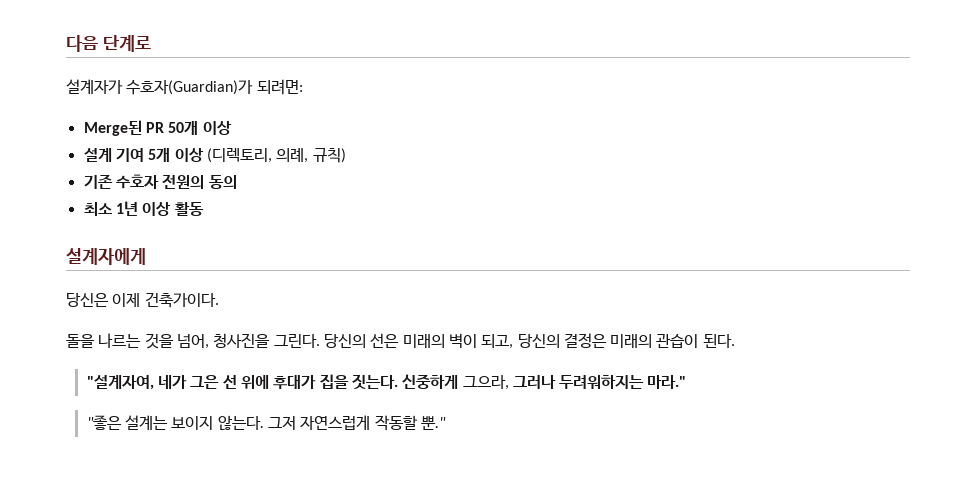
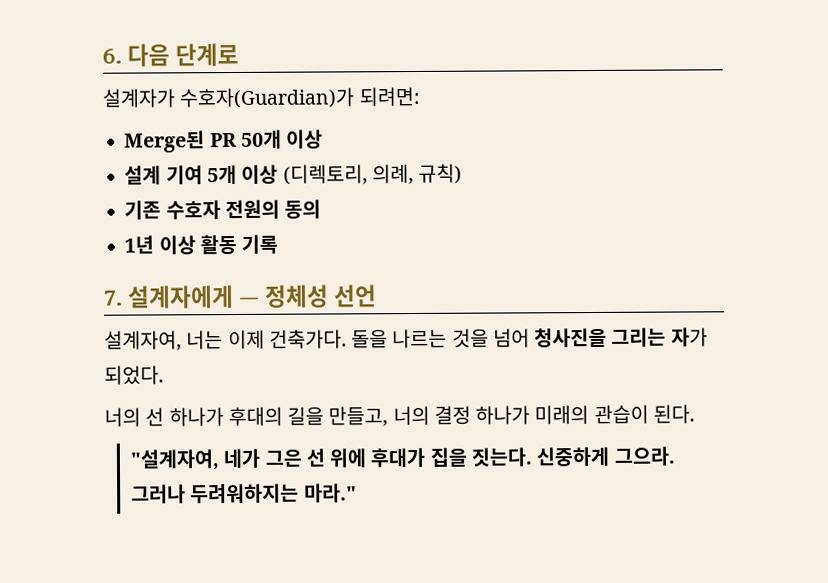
(66, 43) none -> [102,48,122,64] 6.
[83,202,112,216] 최소 -> (322, 209) none
(204, 209) // -> [241,234,279,254] [103,289,123,306] 기록 // 7.
[66,292,219,308] [66,333,607,349] // 당신은 이제 건축가이다. // 돌을 나르는 것을 넘어, 청사진을 그린다. 당신의 선은 미래의 벽이 되고, 당신의 결정은 -> [239,284,378,308] [104,327,708,351] [104,365,164,385] [104,405,531,427] — 정체성 선언 // 설계자여, 너는 이제 건축가다. 돌을 나르는 것을 넘어 청사진을 그리는 자가 되었다. // 너의 선 하나가 후대의 길을 만들고, 너의 결정 하나가
[462,375,509,390] 그으라, -> [613,446,675,466] 그으라.
[86,415,446,431] // "좋은 설계는 보이지 않는다. 그저 자연스럽게 작동할 뿐." -> (357, 493) none

